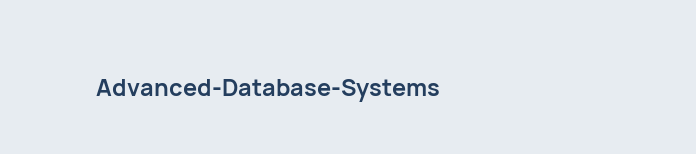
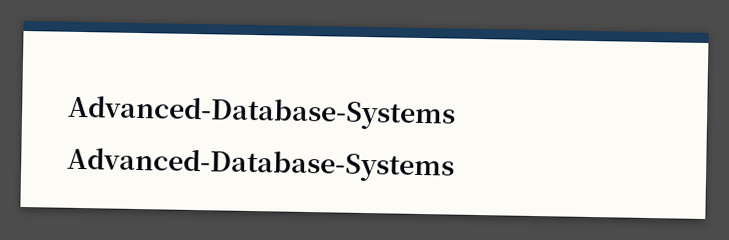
[96,79,440,102] Advanced-Database-Systems -> [67,94,456,131] [66,146,455,183] Advanced-Database-Systems // Advanced-Database-Systems

